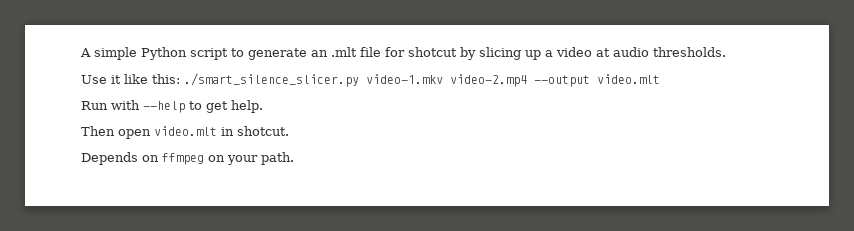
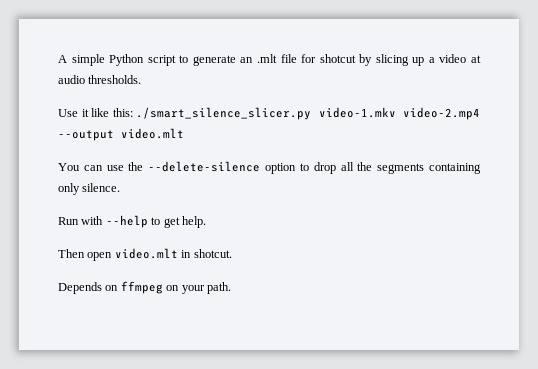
(660, 79) none -> [58,161,481,174] [58,183,121,195] // You can use the --delete-silence option to drop all the segments containing only silence.

